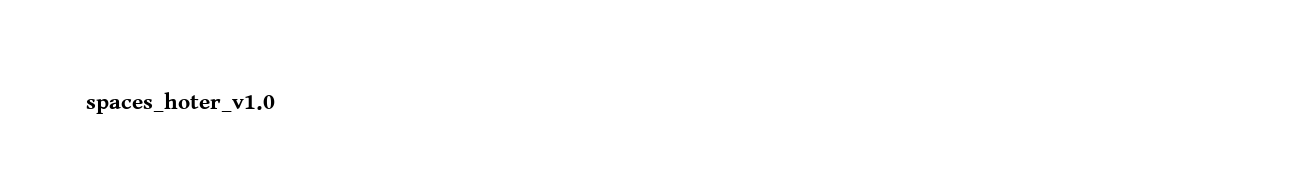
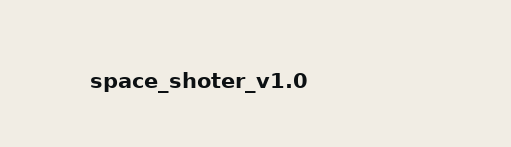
[86,92,275,114] spaces_hoter_v1.0 -> [90,72,308,93] space_shoter_v1.0

